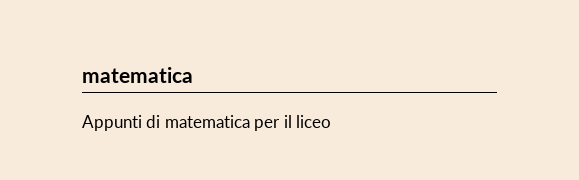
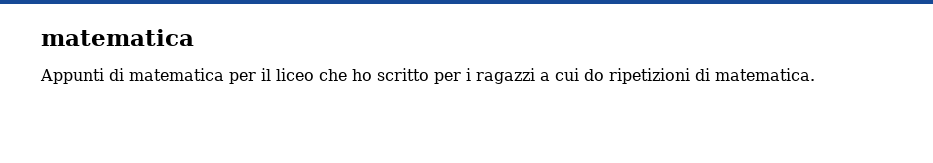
(332, 121) none -> [319,68,815,84] che ho scritto per i ragazzi a cui do ripetizioni di matematica.

